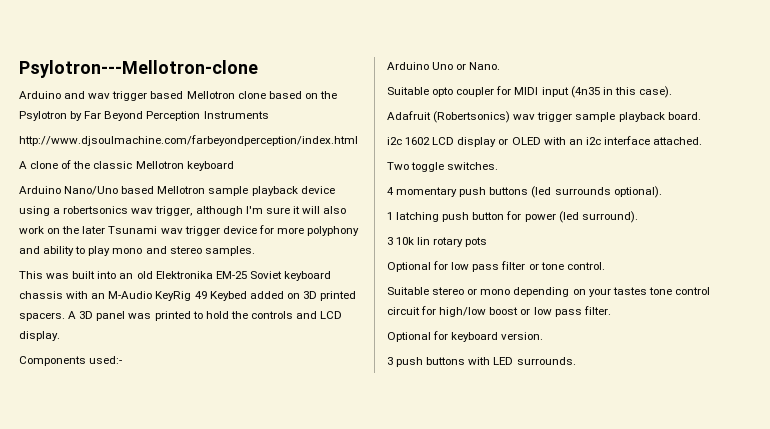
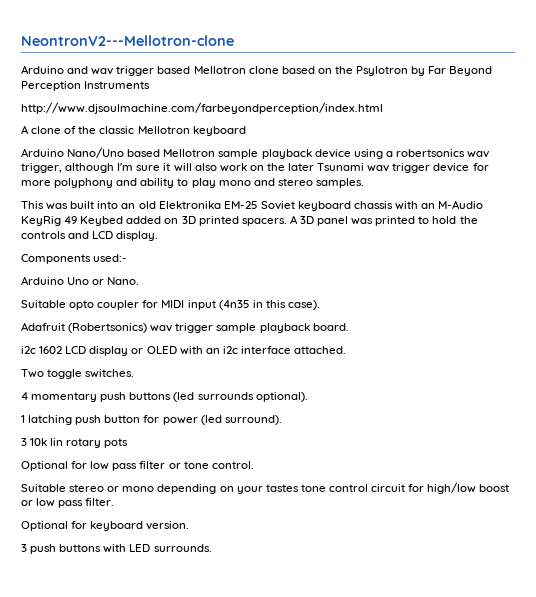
[19,60,258,78] Psylotron---Mellotron-clone -> [21,35,234,46] NeontronV2---Mellotron-clone

